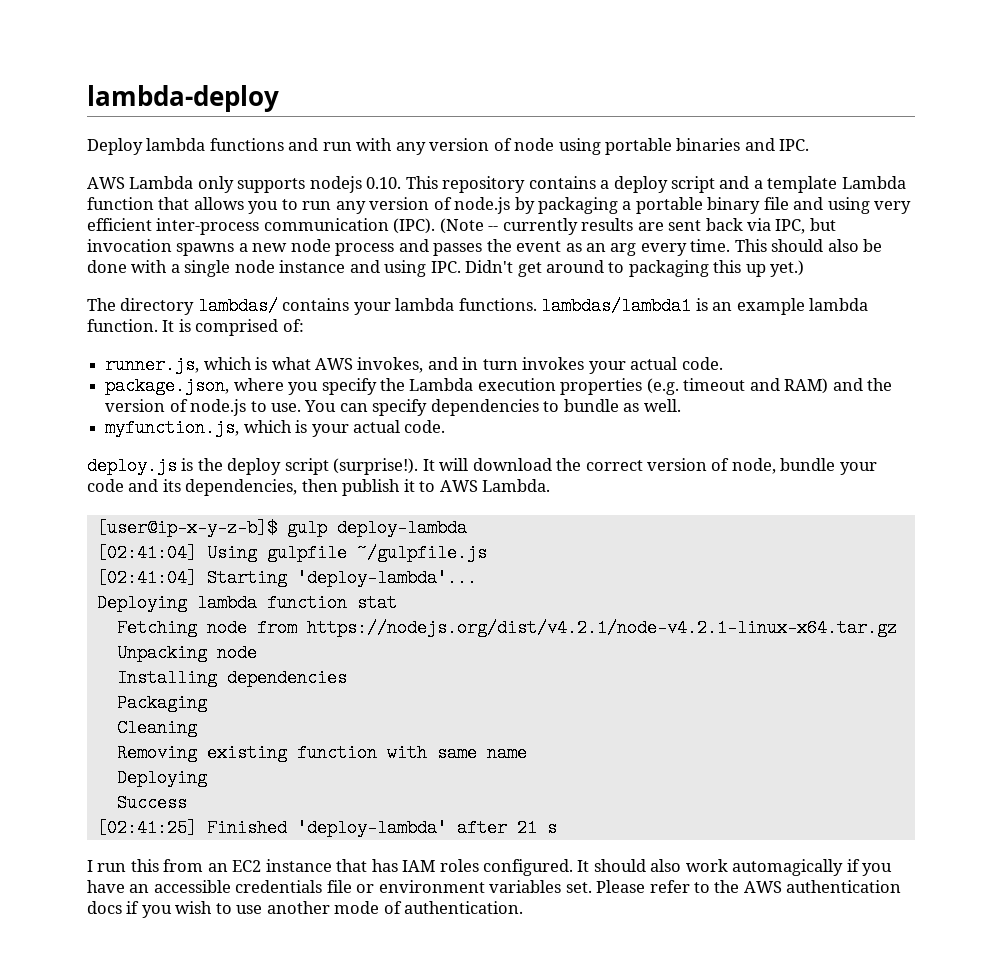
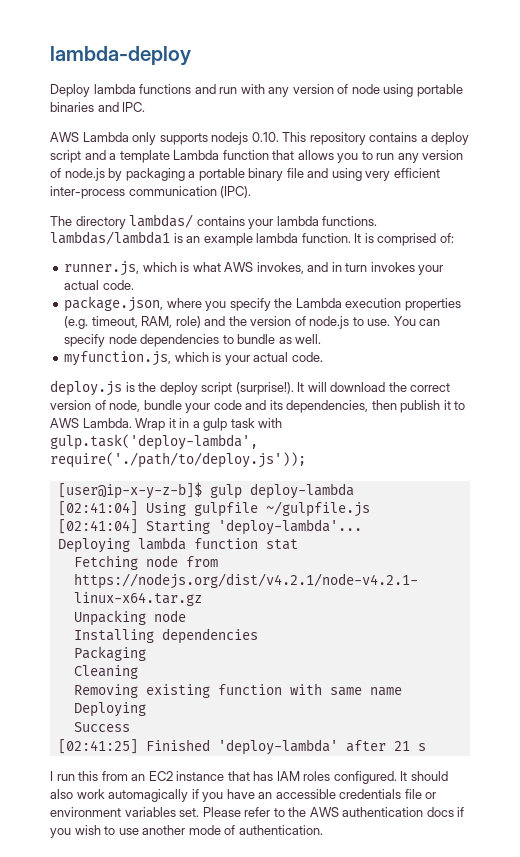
[439,218,836,235] [87,239,883,256] [87,260,805,277] (Note -- currently results are sent back via IPC, but invocation spawns a new node process and passes the event as an arg every time. This should also be done with a single node instance and using IPC. Didn't get around to packaging this up yet.) -> (252, 192) none
[683,378,829,394] timeout and RAM) -> [91,316,201,328] timeout, RAM, role)
(428, 407) none -> [108,334,137,344] node
(551, 485) none -> [135,418,283,431] [50,434,258,450] [50,452,306,468] Wrap it in a gulp task with gulp.task('deploy-lambda', require('./path/to/deploy.js'));

